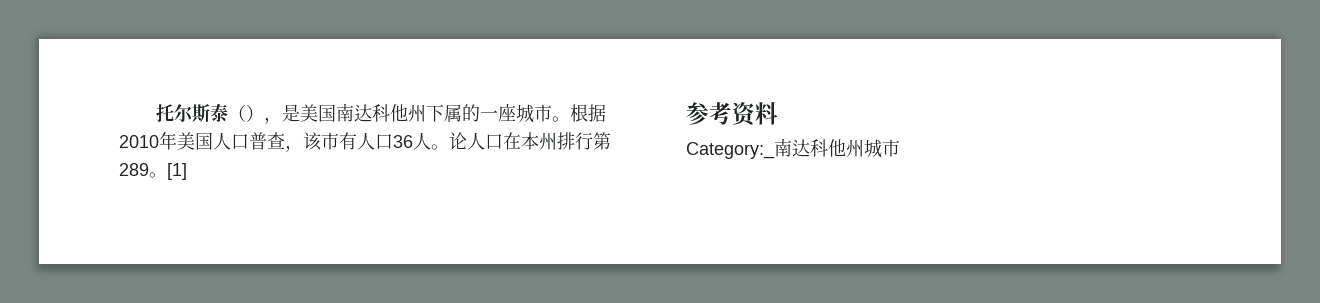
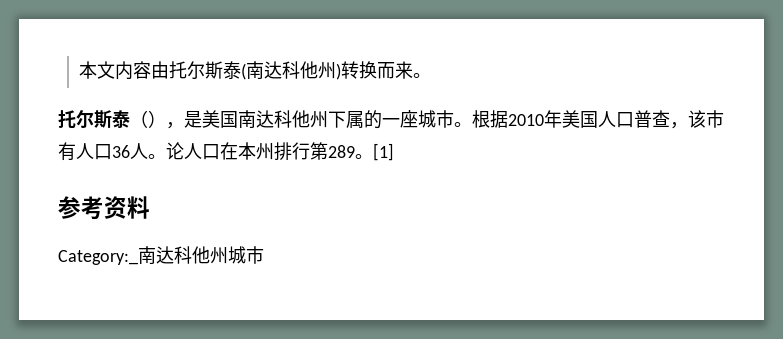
(155, 113) none -> [79,61,432,80] 本文内容由托尔斯泰(南达科他州)转换而来。 //

